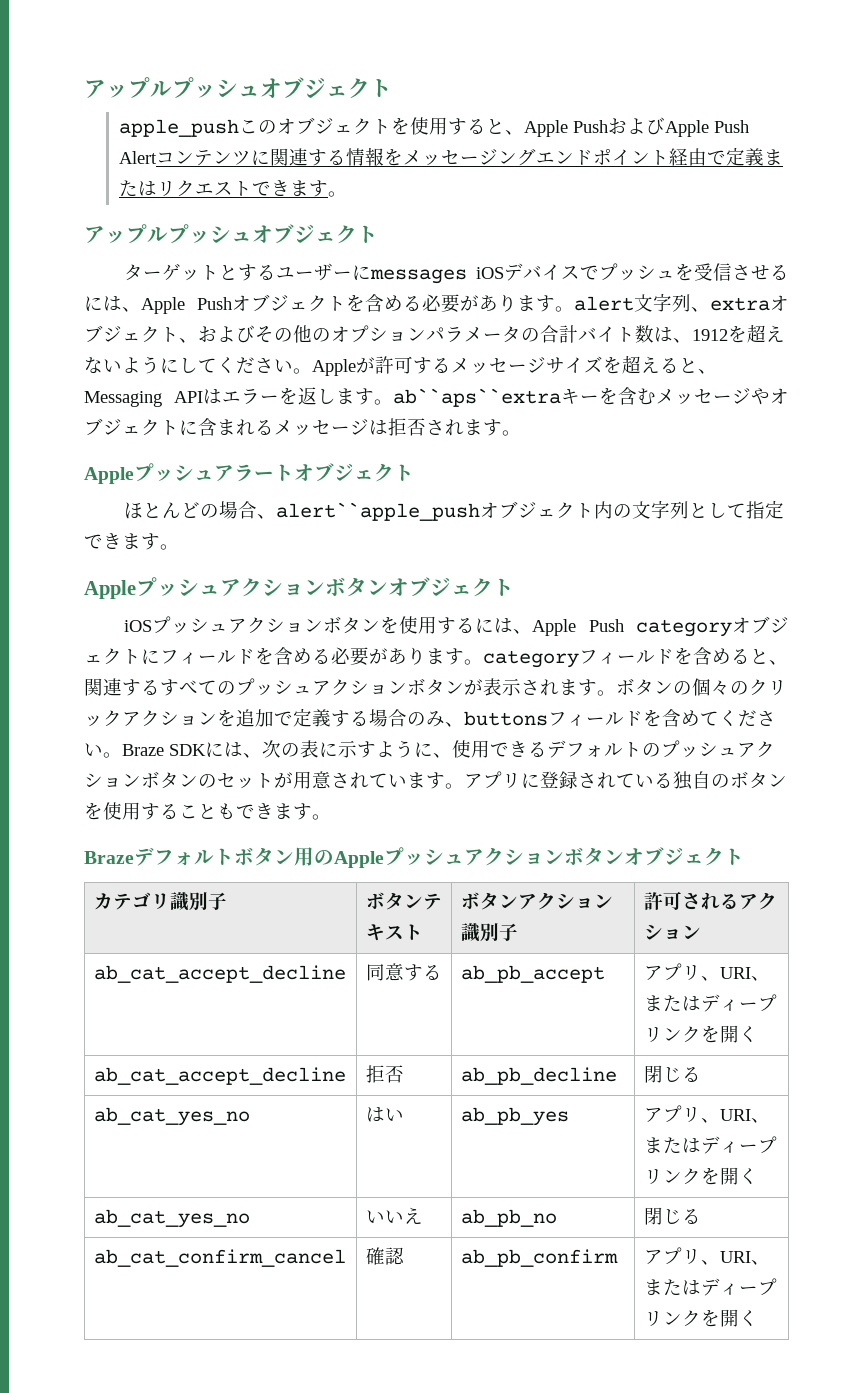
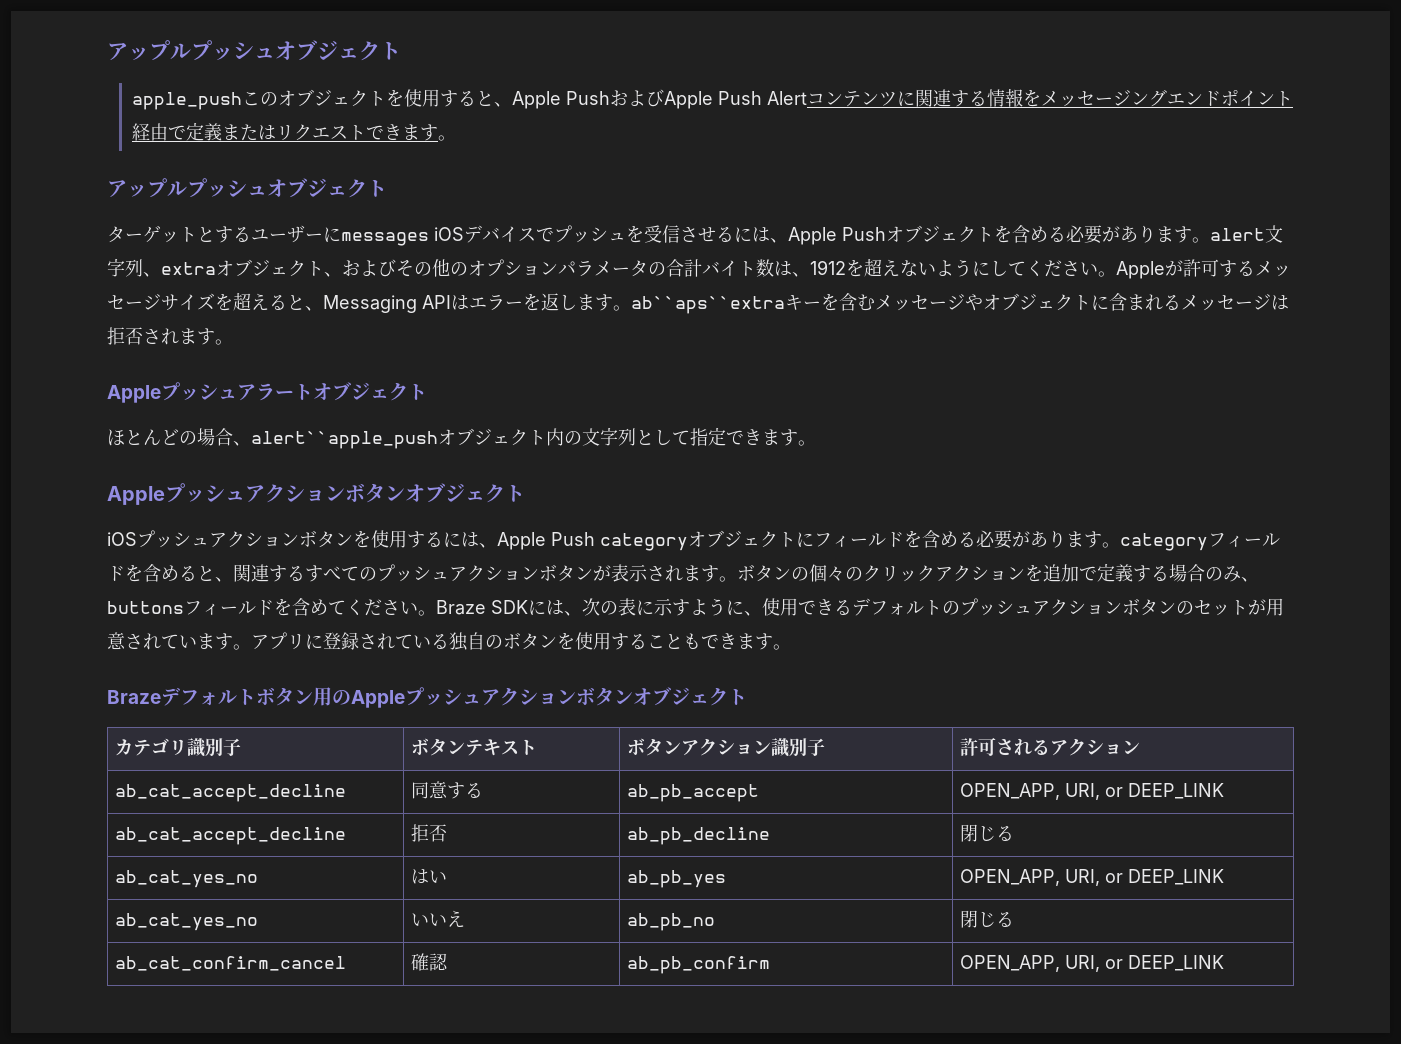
[643,963,770,981] [643,994,777,1012] [643,1025,758,1043] アプリ、URI、またはディープリンクを開く -> [960,783,1225,800] OPEN_APP, URI, or DEEP_LINK
[643,1105,770,1123] [643,1136,777,1154] [643,1167,758,1185] アプリ、URI、またはディープリンクを開く -> [960,869,1225,886] OPEN_APP, URI, or DEEP_LINK
[643,1247,770,1265] [643,1278,777,1296] [643,1309,758,1327] アプリ、URI、またはディープリンクを開く -> [960,955,1225,972] OPEN_APP, URI, or DEEP_LINK

